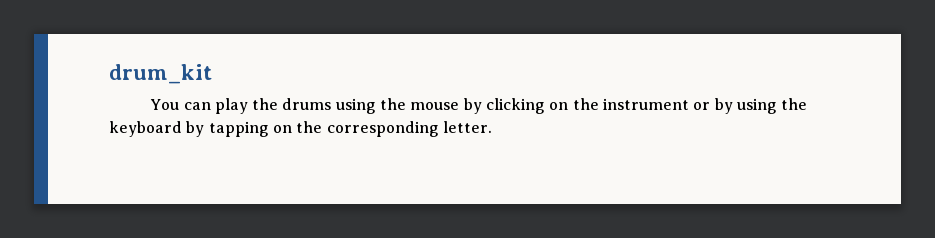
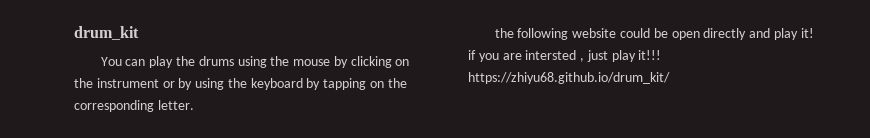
(492, 127) none -> [494,28,814,40] [468,50,662,62] [468,72,670,84] // the following website could be open directly and play it! if you are intersted , just play it!!! https://zhiyu68.github.io/drum_kit/

